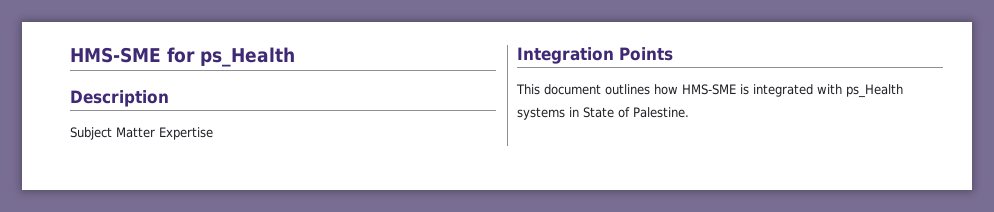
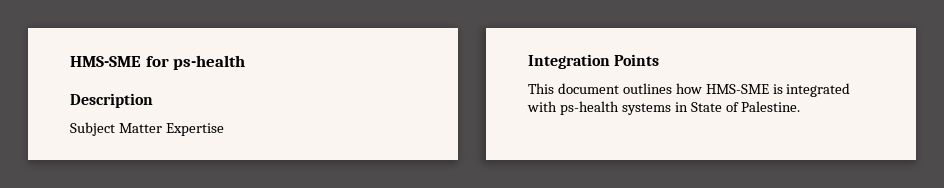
[200,47,295,67] ps_Health -> [173,55,246,70] ps-health
[846,84,903,98] ps_Health -> [559,101,619,115] ps-health

